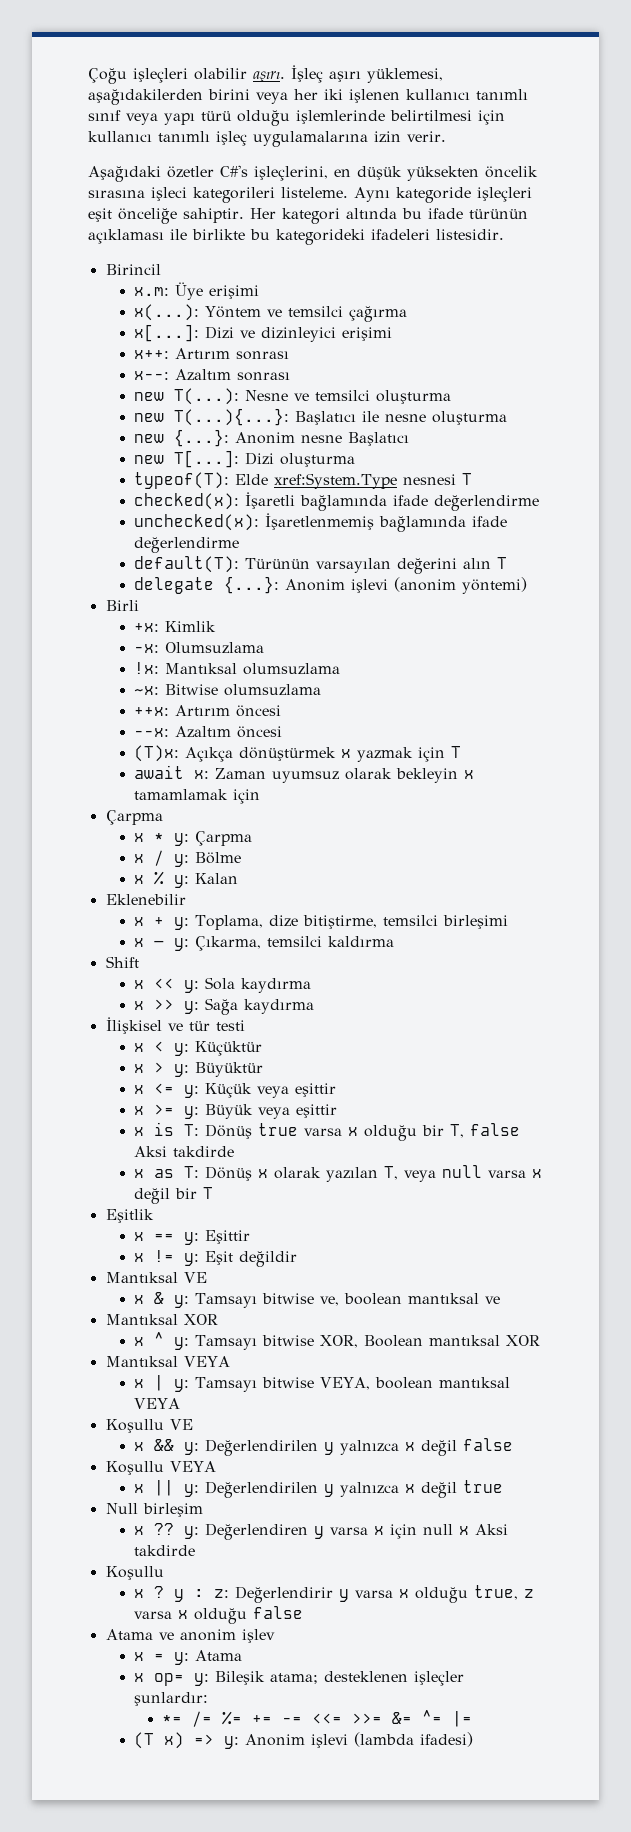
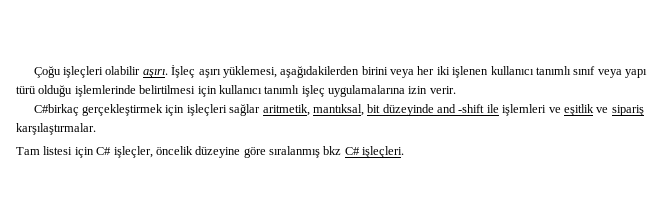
[88,165,538,182] [88,187,532,203] [88,208,528,224] [88,229,504,245] [105,264,161,275] [133,282,259,300] [133,304,407,322] [133,324,392,342] [133,348,289,360] [133,369,290,381] [133,388,451,405] [133,408,507,426] [133,429,409,447] [133,450,355,468] [133,472,472,489] [133,492,539,511] [133,513,507,532] [133,537,239,553] [133,556,507,574] [133,576,527,594] [105,600,139,611] [133,621,216,632] [133,642,264,654] [133,662,340,675] [133,684,321,696] [133,705,281,717] [133,726,282,738] [133,745,461,762] [133,765,474,783] [133,789,260,804] [105,810,163,825] [133,831,252,846] [133,850,241,867] [133,871,238,888] [105,894,186,905] [133,915,508,930] [133,936,394,951] [105,956,139,968] [133,977,311,993] [133,998,314,1015] [105,1017,245,1034] [133,1041,262,1056] [133,1062,263,1077] [133,1083,336,1098] [133,1104,337,1119] [133,1122,520,1141] [133,1146,234,1157] [133,1165,542,1182] [133,1187,213,1204] [105,1209,154,1223] [133,1230,250,1245] [133,1250,297,1267] [105,1272,207,1283] [133,1292,500,1308] [105,1314,218,1325] [133,1332,540,1350] [105,1356,230,1367] [133,1375,510,1392] [133,1398,180,1409] [105,1419,193,1433] [133,1438,513,1456] [105,1461,216,1475] [133,1480,503,1498] [105,1503,203,1517] [133,1523,508,1540] [133,1545,195,1556] [105,1566,164,1580] [133,1585,534,1603] [133,1606,303,1624] [105,1629,275,1643] [133,1650,242,1665] [133,1671,464,1686] [133,1692,208,1706] [162,1710,473,1727] [133,1732,473,1749] Aşağıdaki özetler C#'s işleçlerini, en düşük yüksekten öncelik sırasına işleci kategorileri listeleme. Aynı kategoride işleçleri eşit önceliğe sahiptir. Her kategori altında bu ifade türünün açıklaması ile birlikte bu kategorideki ifadeleri listesidir. // Birincil // x.m: Üye erişimi // x(...): Yöntem ve temsilci çağırma // x[...]: Dizi ve dizinleyici erişimi // x++: Artırım sonrası // x--: Azaltım sonrası // new T(...): Nesne ve temsilci oluşturma // new T(...){...}: Başlatıcı ile nesne oluşturma // new {...}: Anonim nesne Başlatıcı // new T[...]: Dizi oluşturma // typeof(T): Elde xref:System.Type nesnesi T // checked(x): İşaretli bağlamında ifade değerlendirme // unchecked(x): İşaretlenmemiş bağlamında ifade değerlendirme // default(T): Türünün varsayılan değerini alın T // delegate {...}: Anonim işlevi (anonim yöntemi) // Birli // +x: Kimlik // -x: Olumsuzlama // !x: Mantıksal olumsuzlama // ~x: Bitwise olumsuzlama // ++x: Artırım öncesi // --x: Azaltım öncesi // (T)x: Açıkça dönüştürmek x yazmak için T // await x: Zaman uyumsuz olarak bekleyin x tamamlamak için // Çarpma // x * y: Çarpma // x / y: Bölme // x % y: Kalan // Eklenebilir // x + y: Toplama, dize bitiştirme, temsilci birleşimi // x – y: Çıkarma, temsilci kaldırma // Shift // x << y: Sola kaydırma // x >> y: Sağa kaydırma // İlişkisel ve tür testi // x < y: Küçüktür // x > y: Büyüktür // x <= y: Küçük veya eşittir // x >= y: Büyük veya eşittir // x is T: Dönüş true varsa x olduğu bir T, false Aksi takdirde // x as T: Dönüş x olarak yazılan T, veya null varsa x değil bir T // Eşitlik // x == y: Eşittir // x != y: Eşit değildir // Mantıksal VE // x & y: Tamsayı bitwise ve, boolean mantıksal ve // Mantıksal XOR // x ^ y: Tamsayı bitwise XOR, Boolean mantıksal XOR // Mantıksal VEYA // x | y: Tamsayı bitwise VEYA, boolean mantıksal VEYA // Koşullu VE // x && y: Değerlendirilen y yalnızca x değil false // Koşullu VEYA // x || y: Değerlendirilen y yalnızca x değil true // Null birleşim // x ?? y: Değerlendiren y varsa x için null x Aksi takdirde // Koşullu // x ? y : z: Değerlendirir y varsa x olduğu true, z varsa x olduğu false // Atama ve anonim işlev // x = y: Atama // x op= y: Bileşik atama; desteklenen işleçler şunlardır: // *= /= %= += -= <<= >>= &= ^= |= // (T x) => y: Anonim işlevi (lambda ifadesi) -> [33,104,644,116] [16,123,96,135] [16,146,405,158] C#birkaç gerçekleştirmek için işleçleri sağlar aritmetik, mantıksal, bit düzeyinde and -shift ile işlemleri ve eşitlik ve sipariş karşılaştırmalar. // Tam listesi için C# işleçler, öncelik düzeyine göre sıralanmış bkz C# işleçleri.

